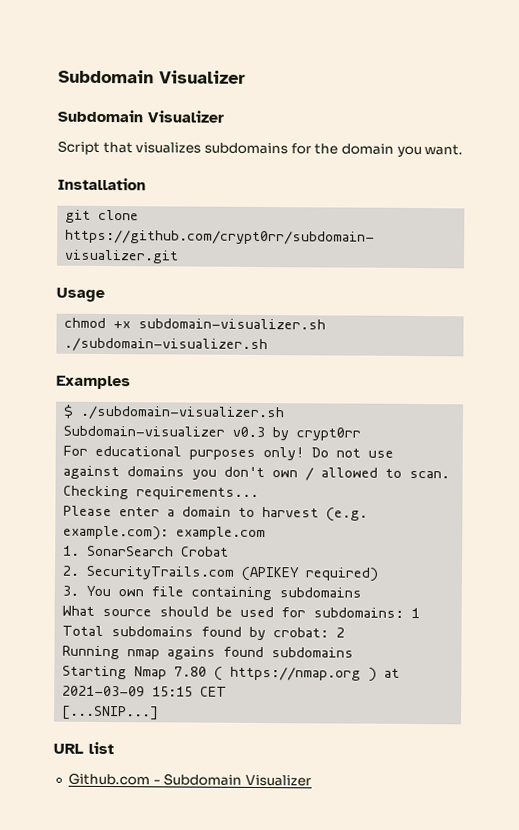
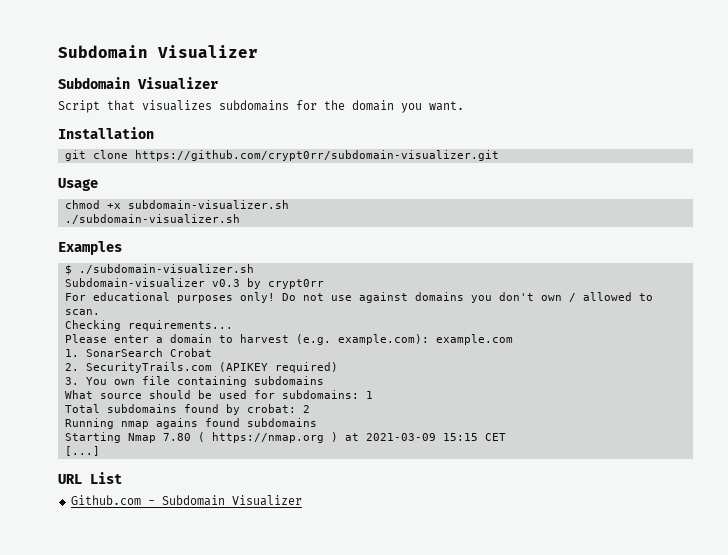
[62,705,160,721] [...SNIP...] -> [64,446,100,456] [...]
[88,741,114,755] list -> [90,472,122,484] List

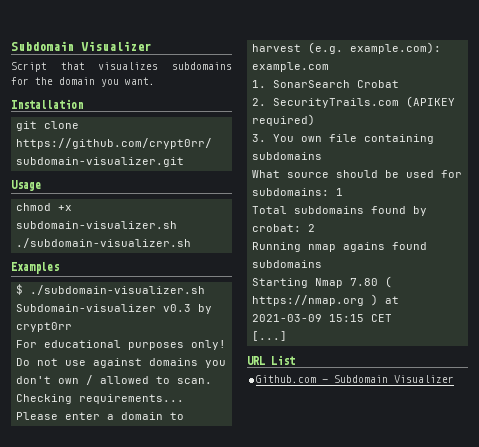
[58,45,258,58] [58,77,218,89] Subdomain Visualizer // Subdomain Visualizer -> [11,41,151,51] Subdomain Visualizer

